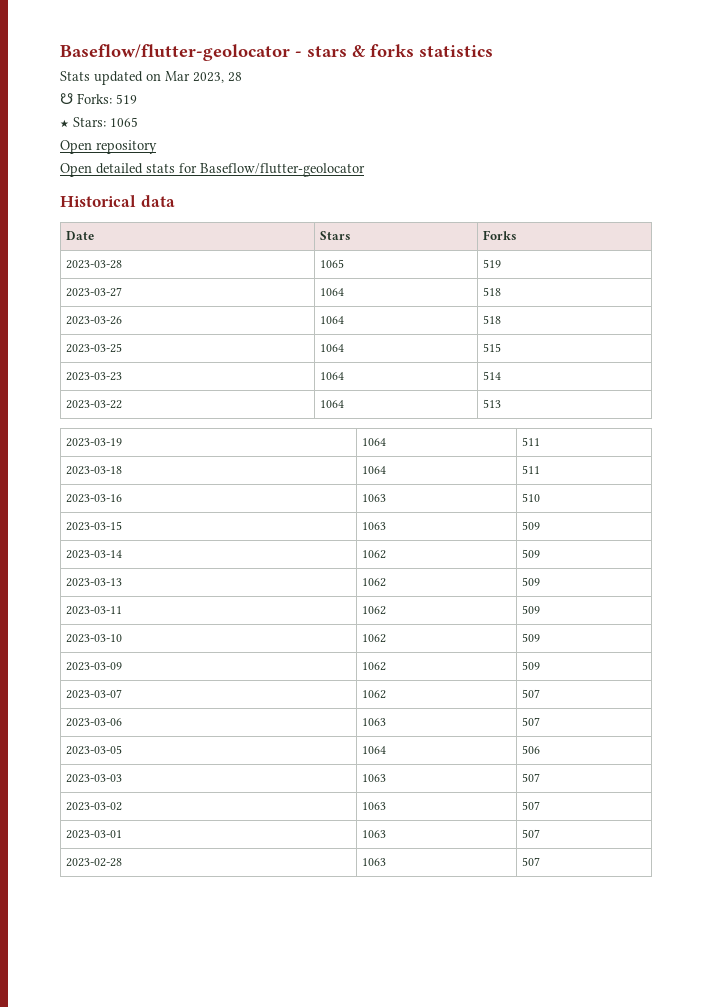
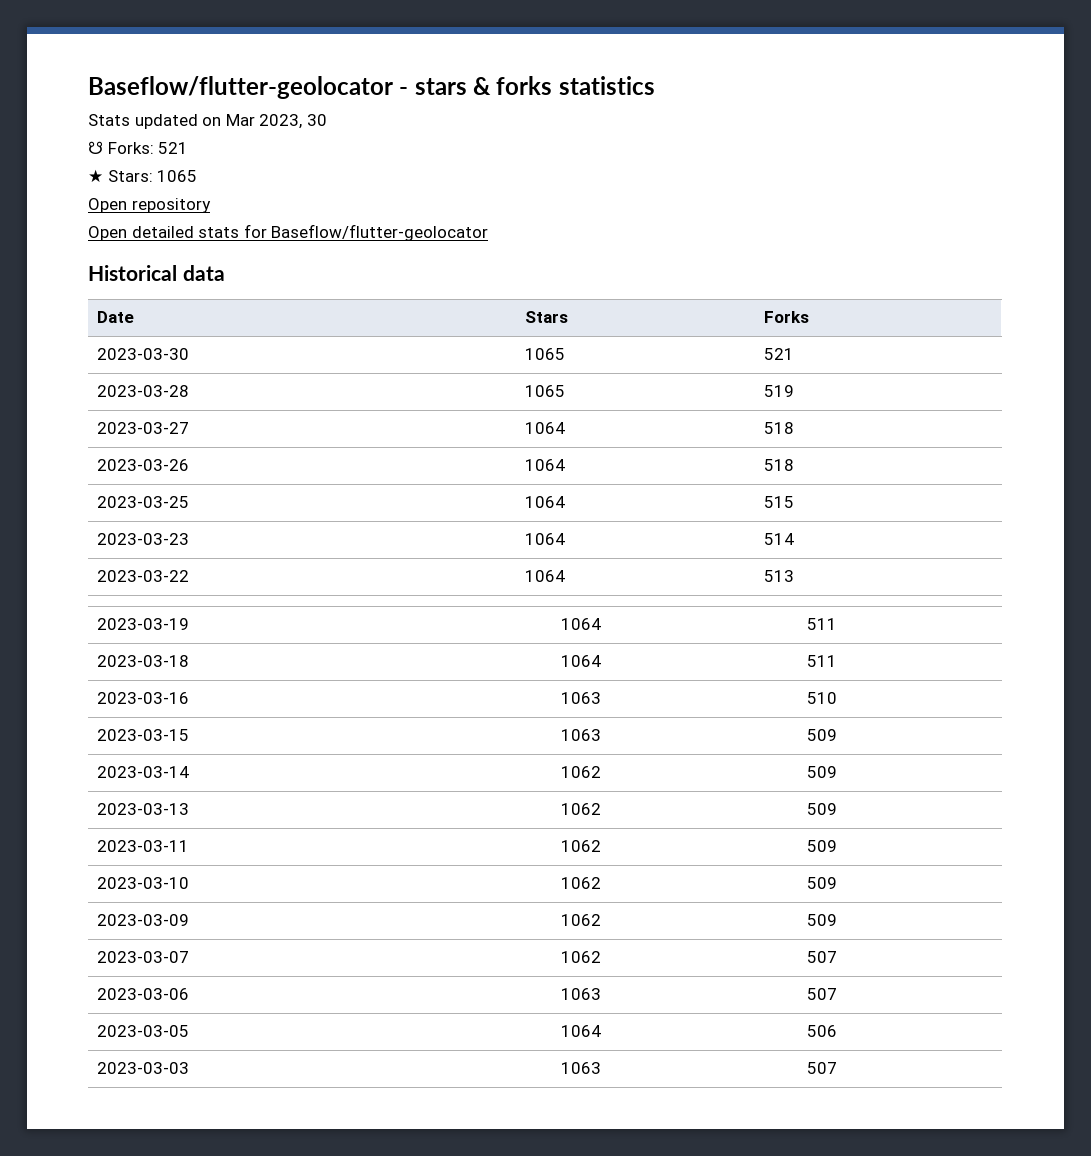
[228,72,242,82] 28 -> [306,114,327,126] 30
[116,94,137,104] 519 -> [158,142,189,154] 521
(518, 235) none -> [96,348,189,360] [524,348,565,360] [763,348,794,360] // 2023-03-30 | 1065 | 521
[66,802,123,811] [362,802,387,810] [522,801,541,810] [66,830,123,839] [362,830,387,838] [522,829,541,838] [66,858,123,867] [362,858,387,866] [522,857,541,866] // 2023-03-02 | 1063 | 507 // 2023-03-01 | 1063 | 507 // 2023-02-28 | 1063 | 507 -> (837, 1068) none

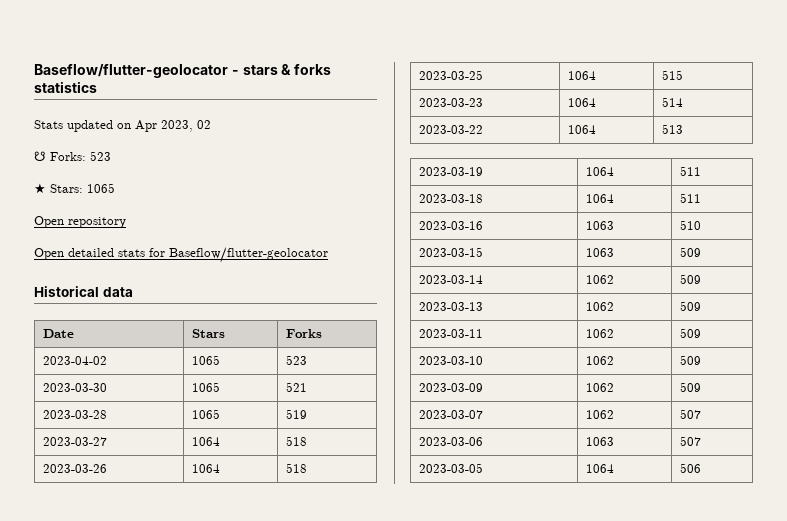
[225,114,327,129] Mar 2023, 30 -> [135,120,211,132] Apr 2023, 02
[158,142,189,154] 521 -> [90,151,111,161] 523
(809, 317) none -> [42,356,107,365] [191,355,220,365] [285,355,307,365] // 2023-04-02 | 1065 | 523
[96,1062,189,1074] [560,1062,601,1074] [806,1062,837,1074] // 2023-03-03 | 1063 | 507 -> (701, 468) none

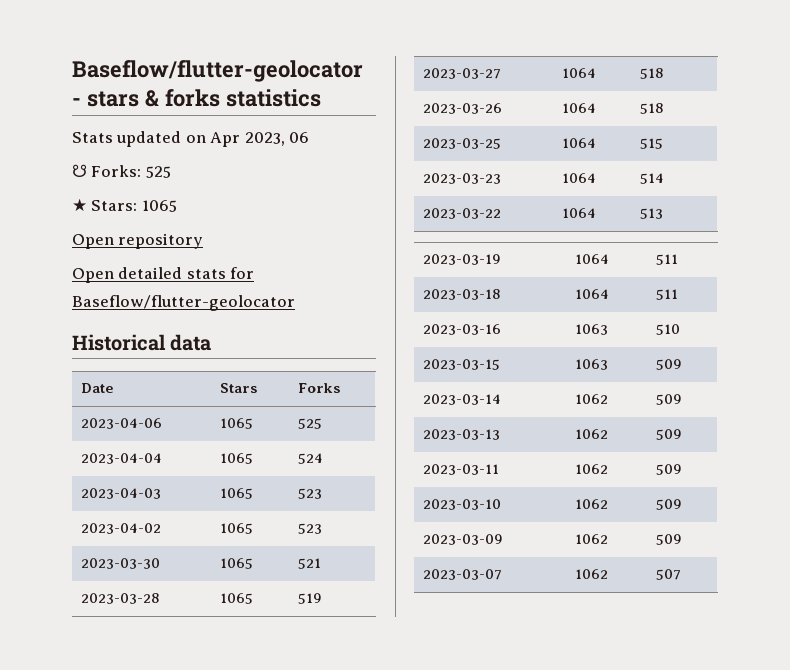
[197,120,211,129] 02 -> [289,132,310,143] 06
[90,151,111,161] 523 -> [145,166,171,178] 525
(322, 333) none -> [80,418,162,429] [219,418,253,429] [297,418,322,429] [80,453,162,464] [219,453,253,464] [297,453,323,464] [80,488,161,499] [219,488,253,499] [297,488,322,499] // 2023-04-06 | 1065 | 525 // 2023-04-04 | 1065 | 524 // 2023-04-03 | 1065 | 523
[418,437,483,446] [585,437,614,446] [679,436,701,446] [418,463,483,473] [585,464,614,473] [679,463,701,473] // 2023-03-06 | 1063 | 507 // 2023-03-05 | 1064 | 506 -> (681, 574) none

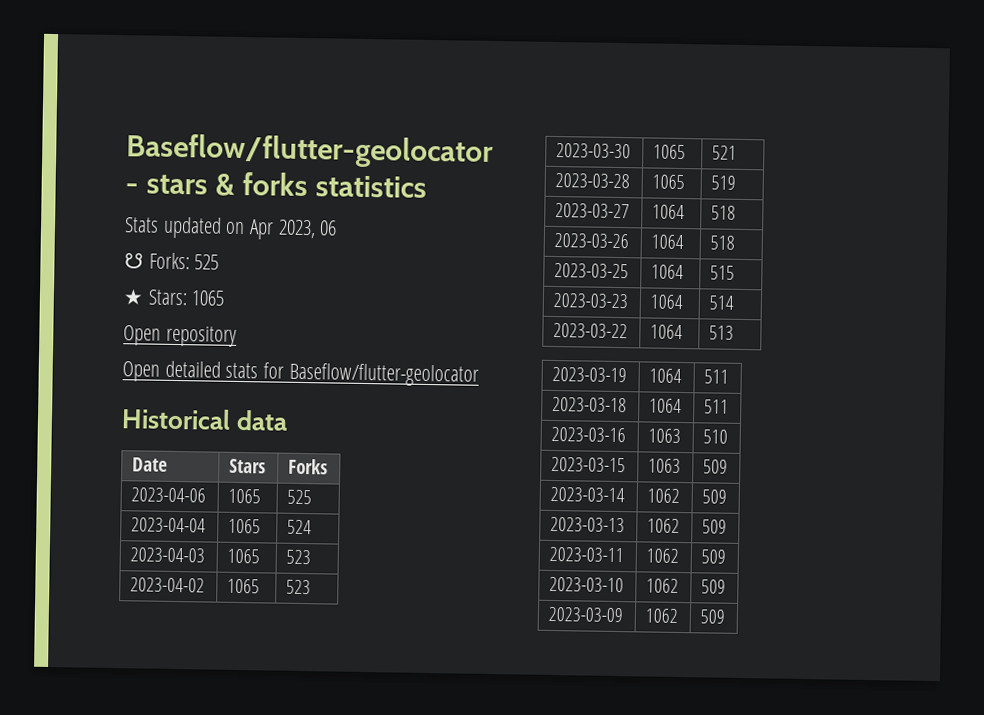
[422,569,502,580] [574,569,608,579] [655,569,681,580] // 2023-03-07 | 1062 | 507 -> (727, 616) none

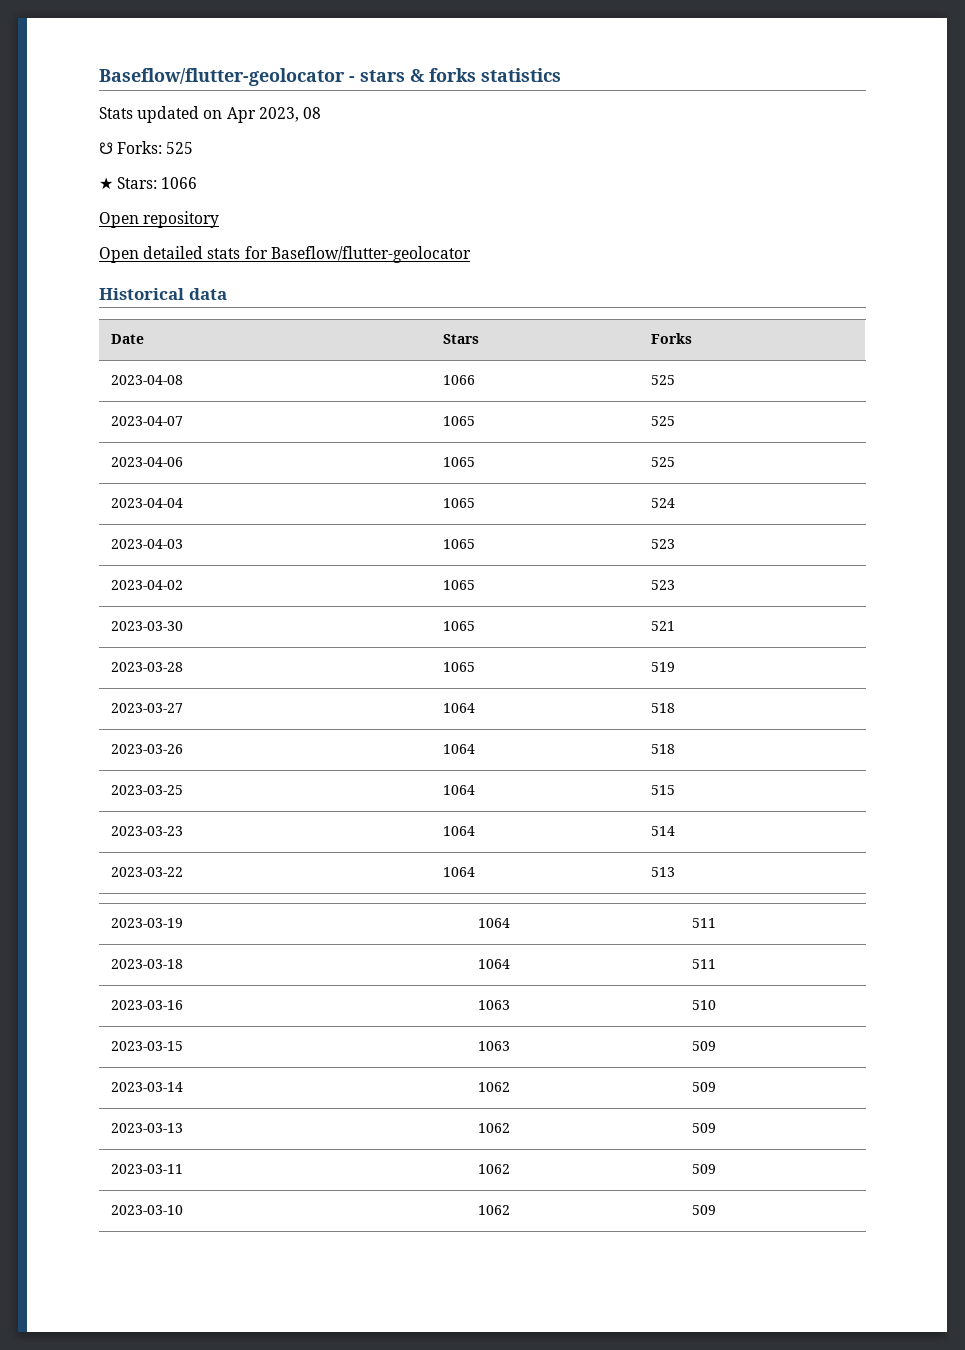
[319,220,338,236] 06 -> [302,107,321,119] 08
[191,290,226,306] 1065 -> [161,177,198,189] 1066
(329, 466) none -> [110,375,183,385] [442,375,475,385] [650,375,675,385] [110,416,183,426] [442,416,475,426] [650,416,675,426] // 2023-04-08 | 1066 | 525 // 2023-04-07 | 1065 | 525
[548,606,625,623] [645,608,680,624] [700,609,727,624] // 2023-03-09 | 1062 | 509 -> (716, 1210) none

